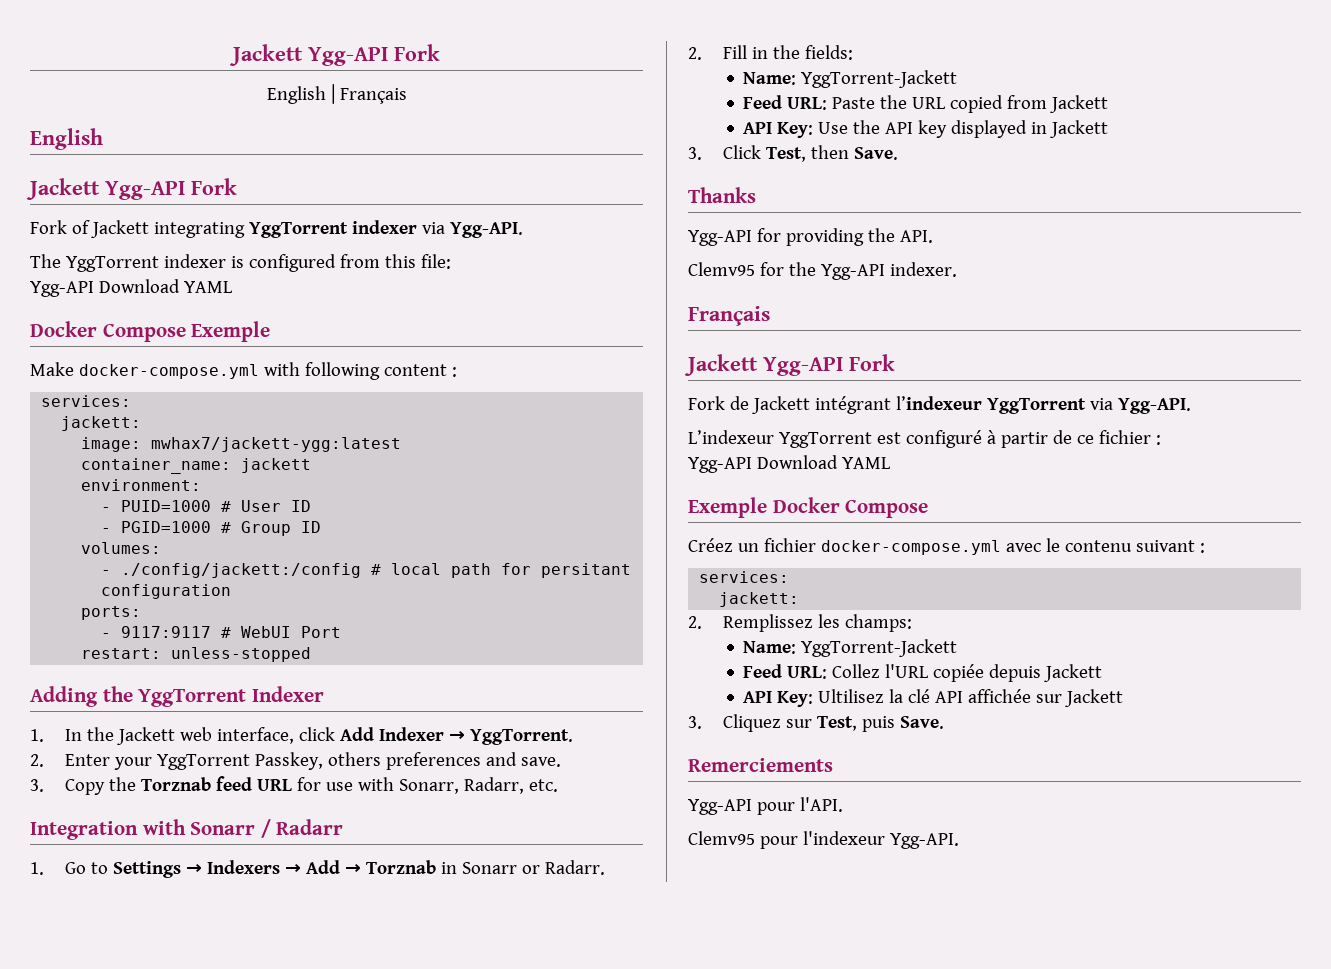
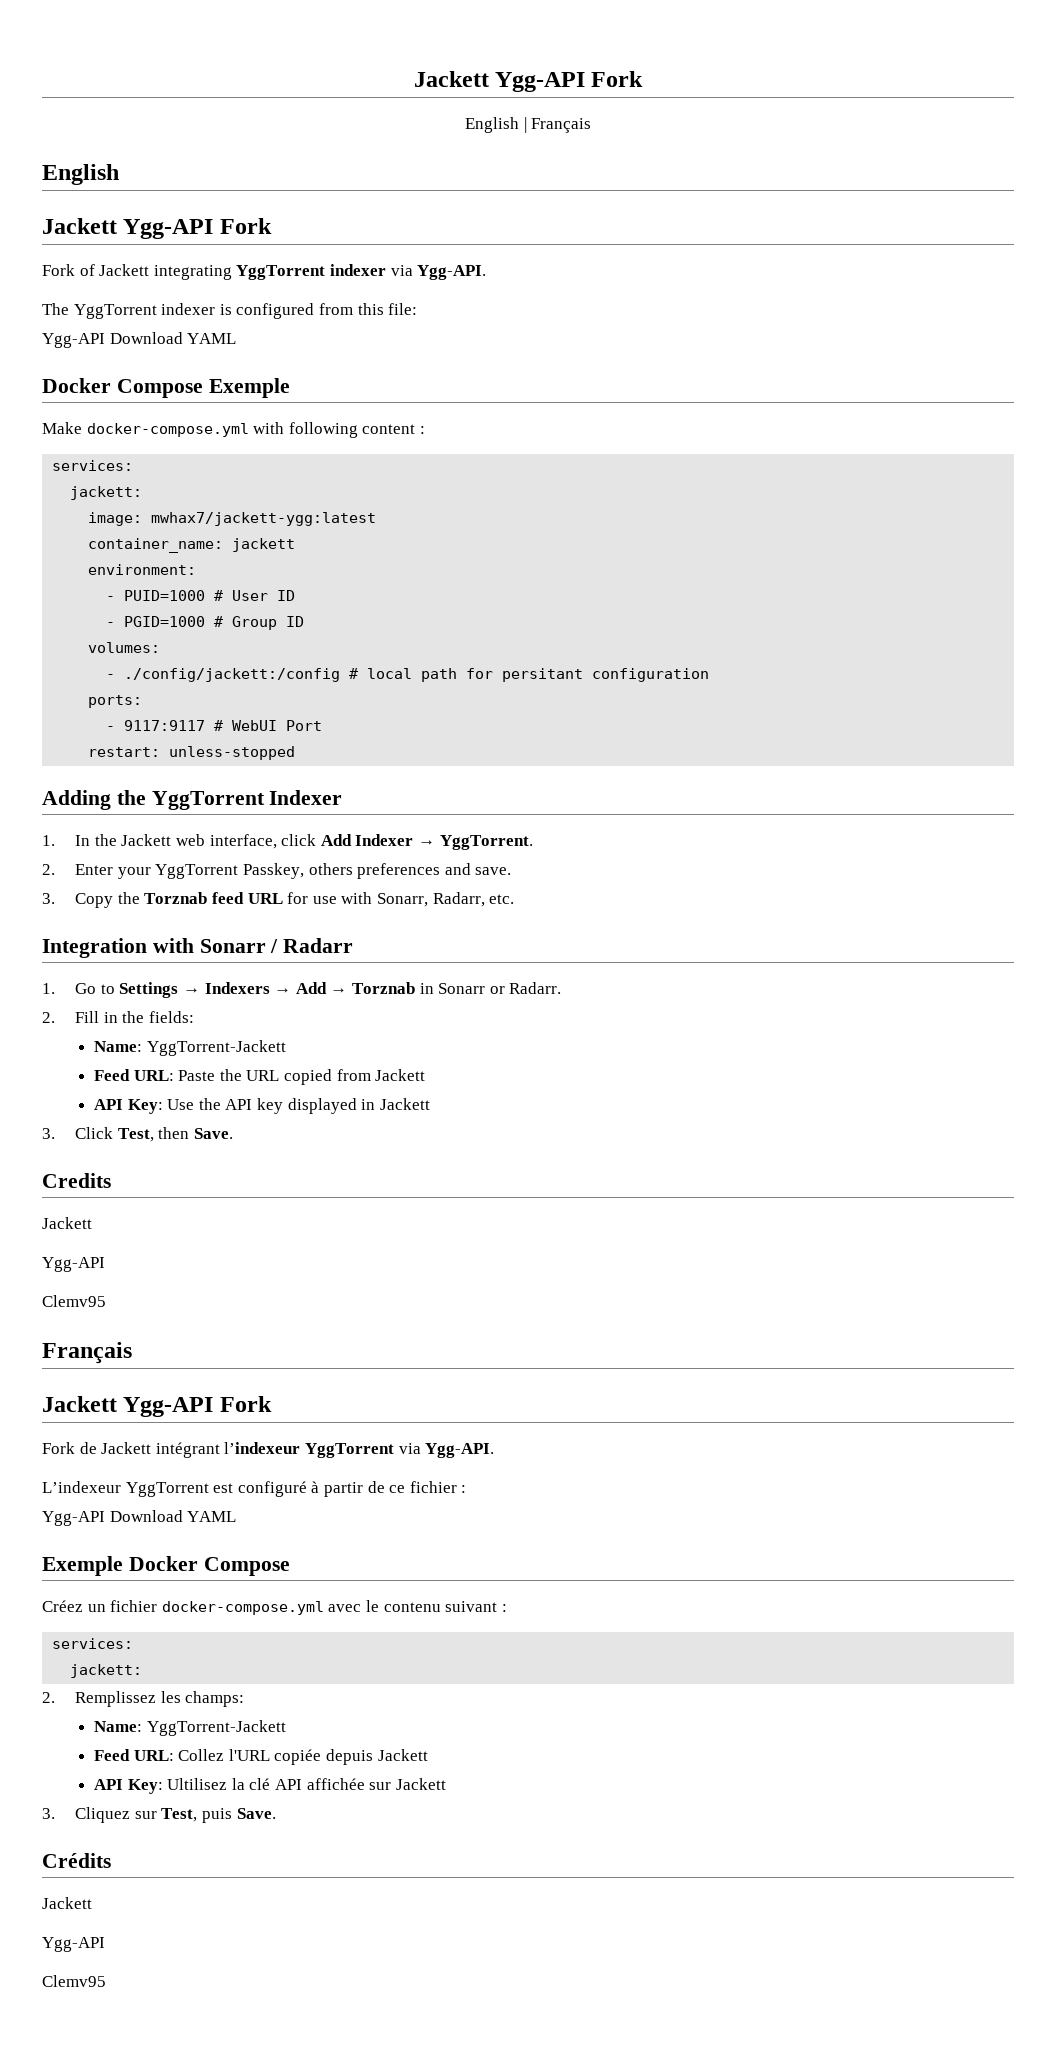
[688,187,756,203] [688,228,933,246] [688,262,957,280] Thanks // Ygg-API for providing the API. // Clemv95 for the Ygg-API indexer. -> [42,1173,111,1188] [42,1217,92,1229] [42,1257,105,1272] [42,1295,106,1307] Credits // Jackett // Ygg-API // Clemv95
[688,758,833,772] [688,797,843,815] [688,831,959,849] Remerciements // Ygg-API pour l'API. // Clemv95 pour l'indexeur Ygg-API. -> [42,1853,111,1868] [42,1897,92,1909] [42,1937,105,1952] [42,1975,106,1987] Crédits // Jackett // Ygg-API // Clemv95

